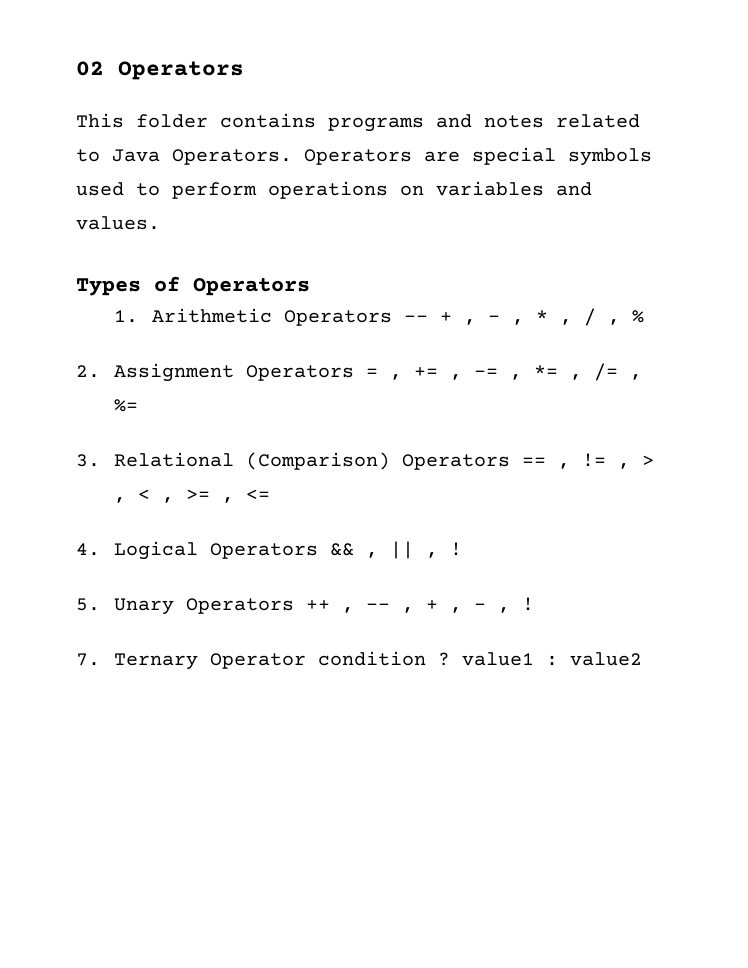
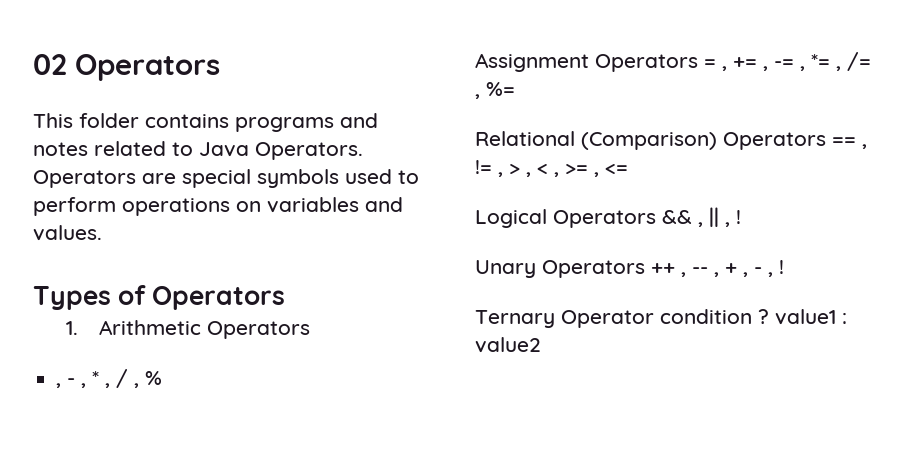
[404,311,453,322] -- + -> (311, 330) //
[76,365,100,378] 2. -> (163, 378) none
[76,454,100,467] 3. -> (515, 89) none
[76,543,100,556] 4. -> (628, 169) none
[76,598,100,611] 5. -> (741, 217) none
[76,653,100,666] 7. -> (784, 267) none

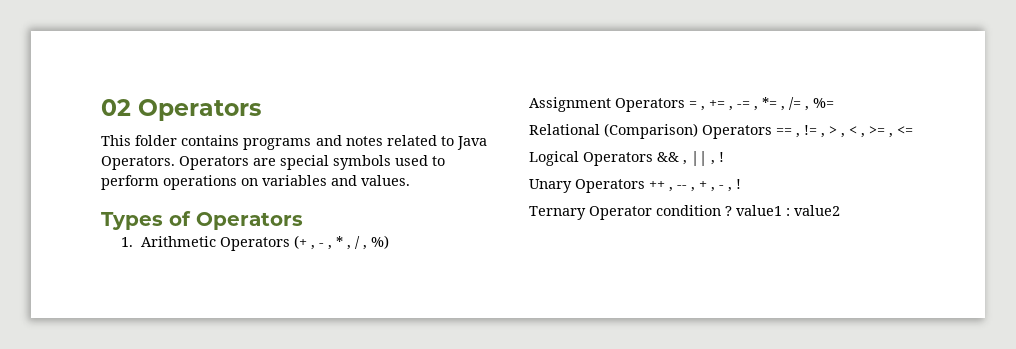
(311, 330) // -> [294,235,308,249] (+
[145,371,163,385] % -> [371,235,390,249] %)

